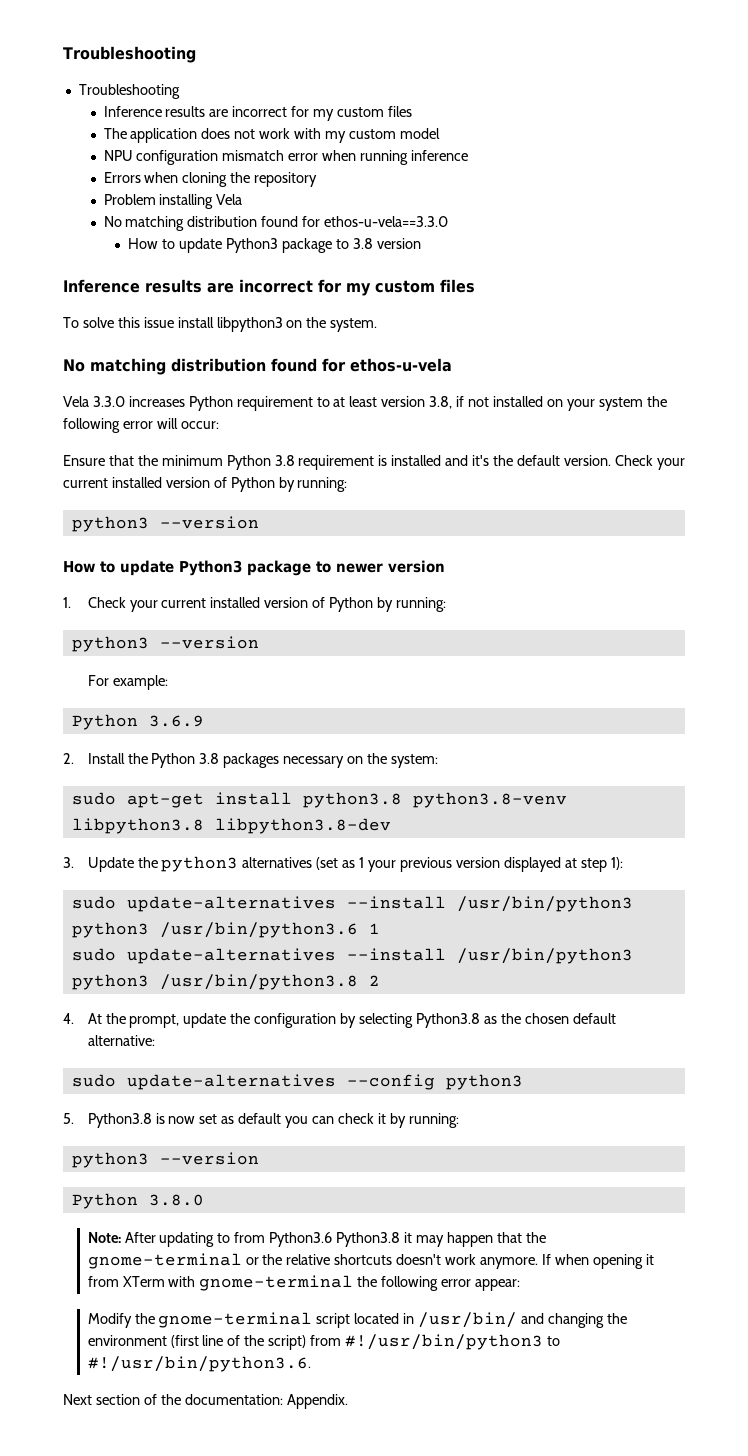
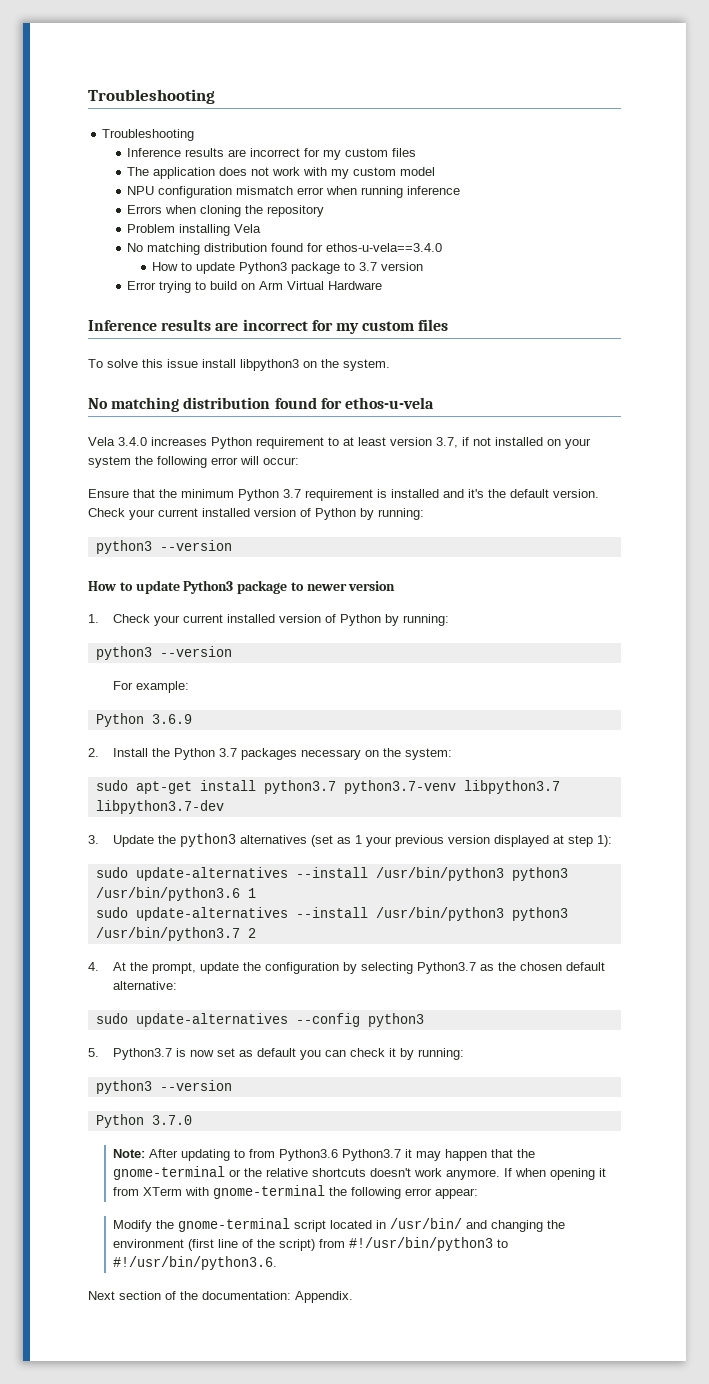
[324,216,449,227] [128,238,421,253] ethos-u-vela==3.3.0 // How to update Python3 package to 3.8 version -> [326,243,443,252] [152,262,424,274] [127,281,383,293] ethos-u-vela==3.4.0 // How to update Python3 package to 3.7 version // Error trying to build on Arm Virtual Hardware
[92,396,125,407] 3.3.0 -> [118,437,147,446] 3.4.0
[429,396,453,409] 3.8, -> [436,437,458,448] 3.7,
[274,455,295,466] 3.8 -> [283,489,301,498] 3.7
[199,753,220,764] 3.8 -> [218,748,237,757] 3.7
[302,792,567,808] [71,818,391,834] python3.8 python3.8-venv libpython3.8 libpython3.8-dev -> [263,780,560,794] [95,800,224,814] python3.7 python3.7-venv libpython3.7 libpython3.7-dev
[159,974,358,990] /usr/bin/python3.8 -> [95,927,240,941] /usr/bin/python3.7
[415,1013,480,1028] Python3.8 -> [416,962,476,974] Python3.7
[87,1113,152,1128] Python3.8 -> [112,1048,172,1060] Python3.7
[148,1194,204,1206] 3.8.0 -> [151,1115,192,1125] 3.7.0
[336,1232,401,1247] Python3.8 -> [341,1149,401,1161] Python3.7

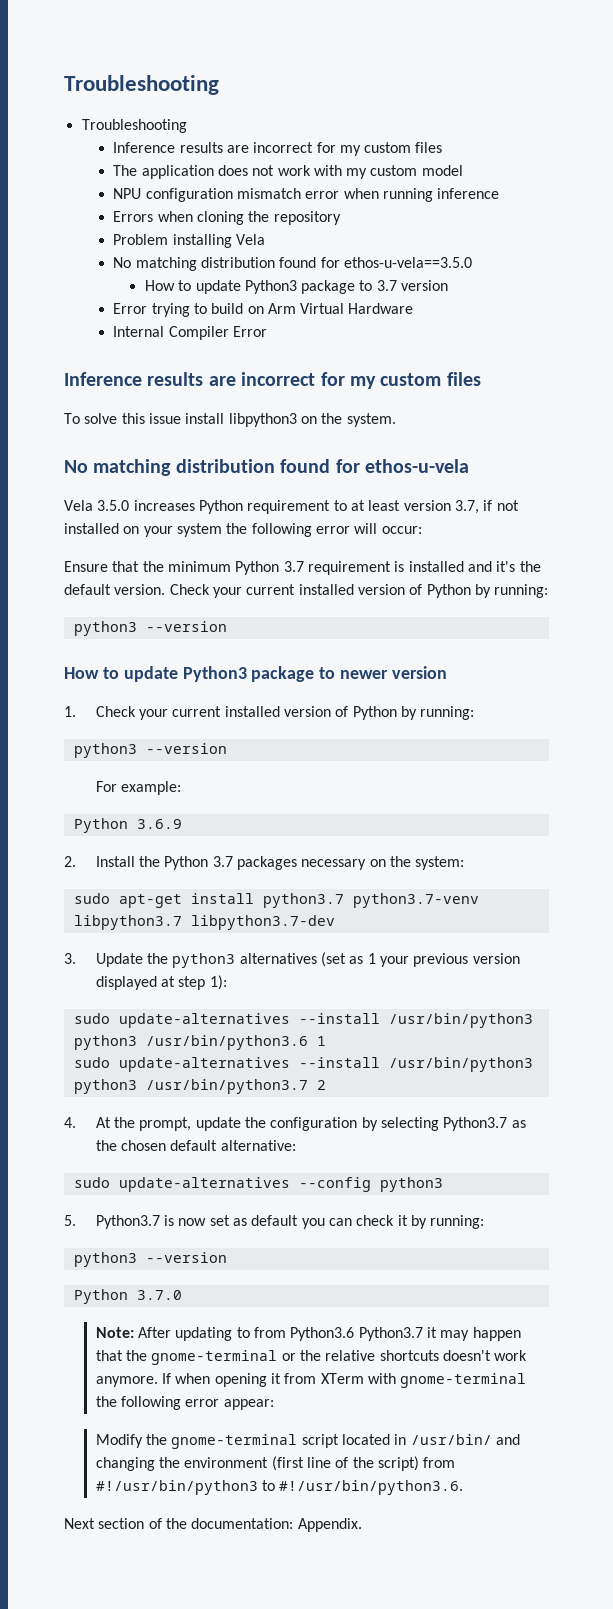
[326,243,443,252] ethos-u-vela==3.4.0 -> [343,257,472,268] ethos-u-vela==3.5.0
(383, 285) none -> [113,326,267,340] // Internal Compiler Error
[118,437,147,446] 3.4.0 -> [97,500,130,511] 3.5.0

